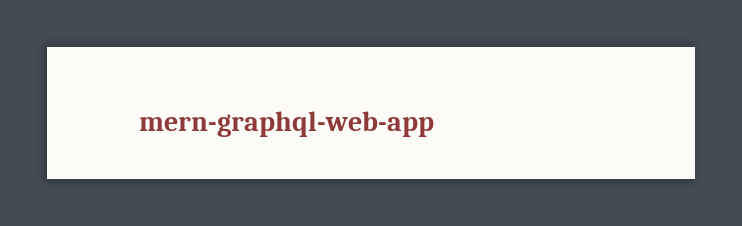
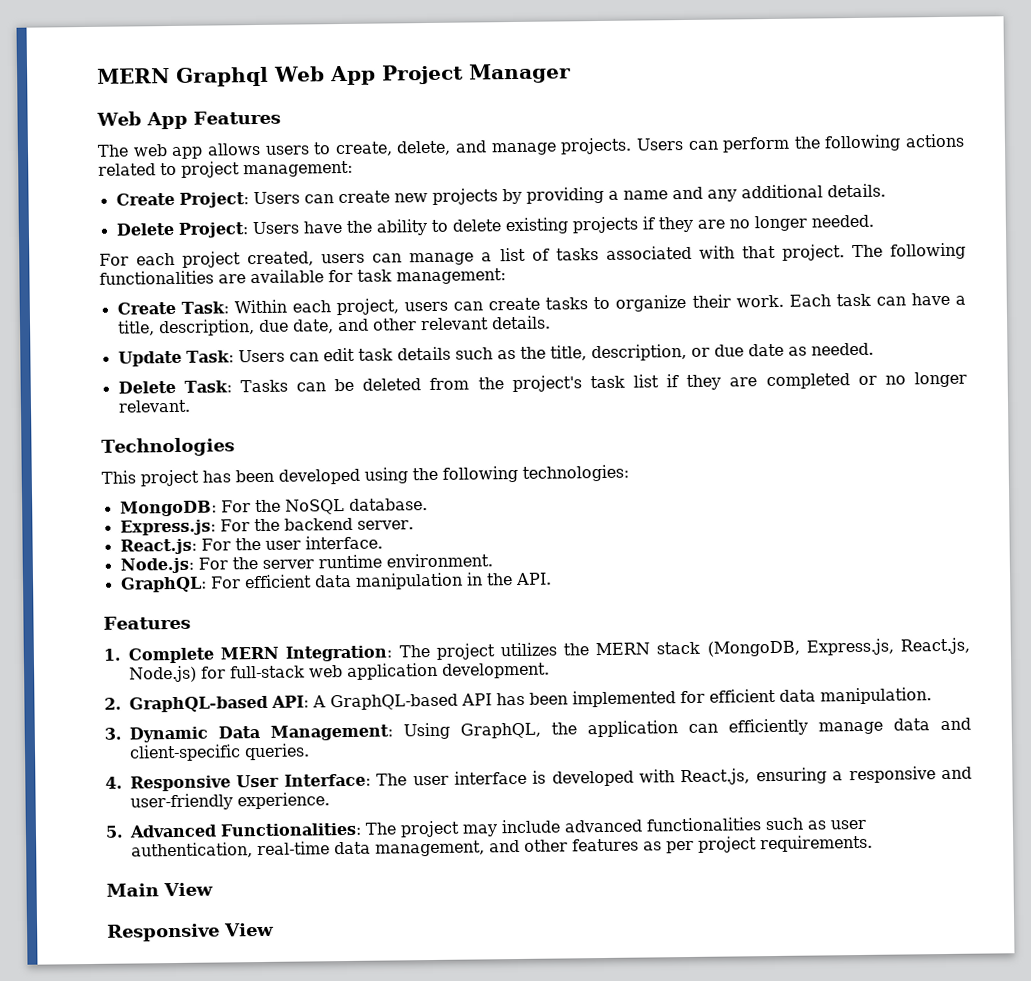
[139,111,434,137] mern-graphql-web-app -> [97,63,571,87] [96,110,281,130] [97,133,965,159] [98,160,353,178] [115,183,886,208] [115,214,874,238] [99,242,966,268] [99,268,506,285] [116,292,967,316] [116,315,551,337] [117,342,874,367] [117,371,968,394] [117,399,191,413] [101,437,235,457] [101,464,629,487] [119,498,428,517] [119,517,414,536] [119,535,383,555] [119,553,493,574] [119,572,552,593] [103,615,191,630] [103,637,970,664] [129,662,550,683] [104,687,932,713] [104,717,971,743] [129,743,310,762] [105,766,972,792] [130,792,330,811] [105,817,866,838] [131,834,873,859] [106,882,213,897] [107,922,274,942] MERN Graphql Web App Project Manager // Web App Features // The web app allows users to create, delete, and manage projects. Users can perform the following actions related to project management: // Create Project: Users can create new projects by providing a name and any additional details. // Delete Project: Users have the ability to delete existing projects if they are no longer needed. // For each project created, users can manage a list of tasks associated with that project. The following functionalities are available for task management: // Create Task: Within each project, users can create tasks to organize their work. Each task can have a title, description, due date, and other relevant details. // Update Task: Users can edit task details such as the title, description, or due date as needed. // Delete Task: Tasks can be deleted from the project's task list if they are completed or no longer relevant. // Technologies // This project has been developed using the following technologies: // MongoDB: For the NoSQL database. // Express.js: For the backend server. // React.js: For the user interface. // Node.js: For the server runtime environment. // GraphQL: For efficient data manipulation in the API. // Features // 1. Complete MERN Integration: The project utilizes the MERN stack (MongoDB, Express.js, React.js, Node.js) for full-stack web application development. // 2. GraphQL-based API: A GraphQL-based API has been implemented for efficient data manipulation. // 3. Dynamic Data Management: Using GraphQL, the application can efficiently manage data and client-specific queries. // 4. Responsive User Interface: The user interface is developed with React.js, ensuring a responsive and user-friendly experience. // 5. Advanced Functionalities: The project may include advanced functionalities such as user authentication, real-time data management, and other features as per project requirements. // Main View // Responsive View

